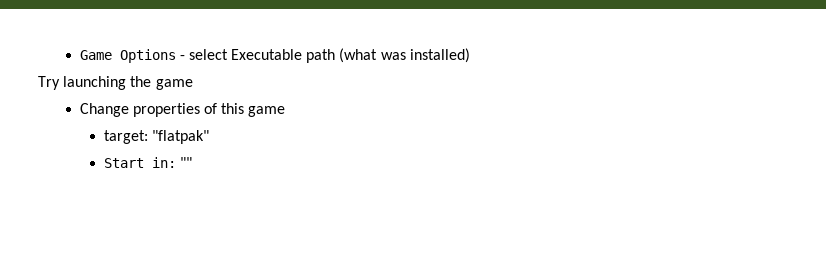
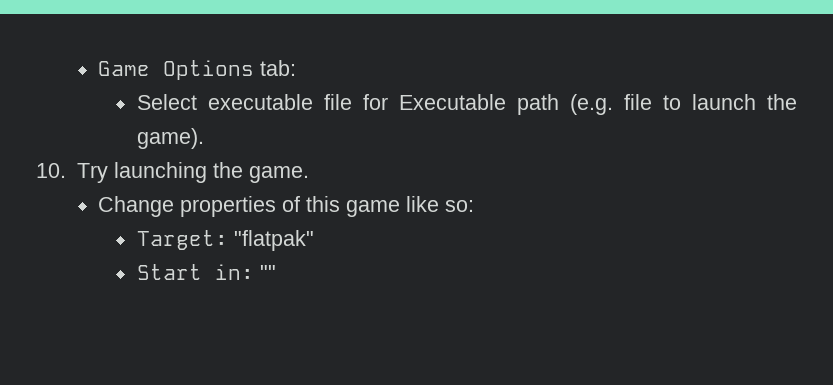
[179,48,470,63] - select Executable path (what was installed) // -> [260,60,297,76] [136,94,798,115] [136,128,204,149] [36,163,66,178] tab: // Select executable file for Executable path (e.g. file to launch the game). // 10.
[155,79,193,90] game -> [248,166,309,183] game.
[103,130,148,144] // target: -> [406,196,475,212] [136,230,228,250] like so: // Target:

